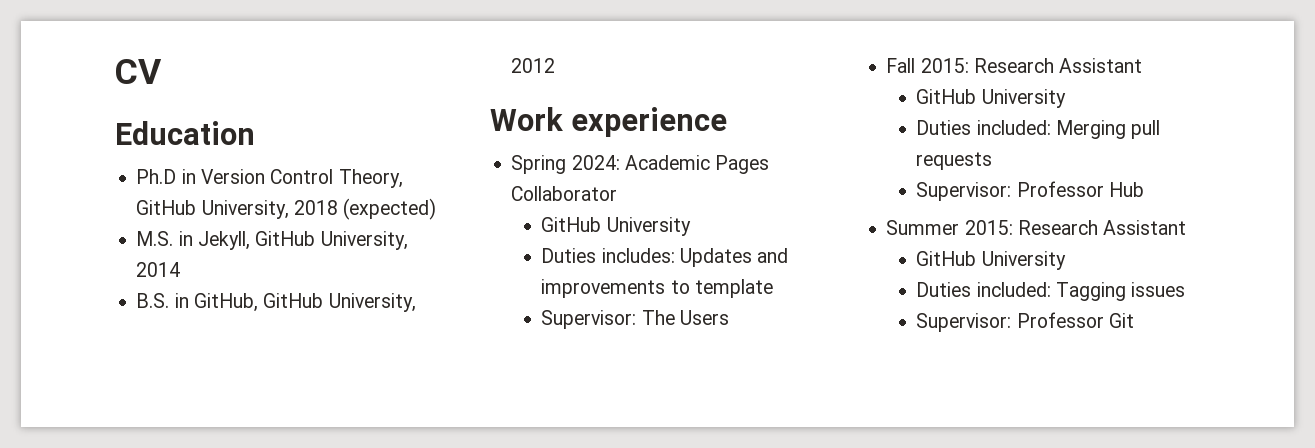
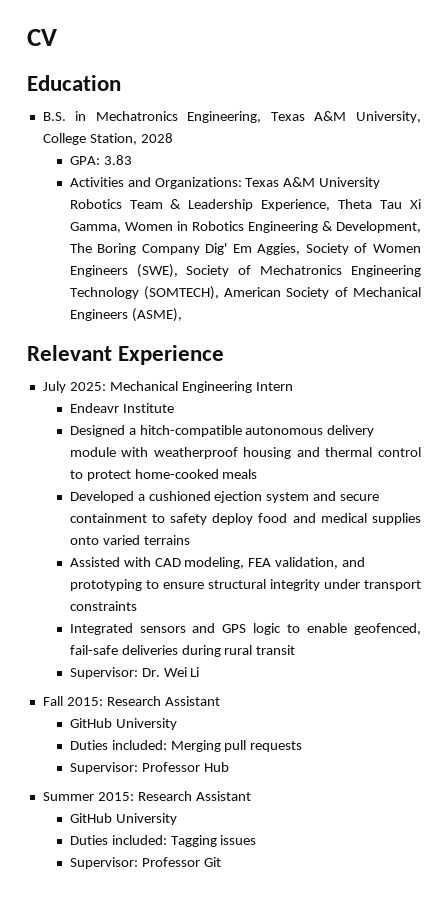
[136,169,403,188] [136,198,437,220] [136,231,408,250] [136,262,181,277] [136,293,416,312] [511,58,556,73] [490,107,728,137] [511,155,770,174] [511,186,618,201] [541,217,691,236] [541,248,789,267] [541,279,773,298] [541,310,729,329] Ph.D in Version Control Theory, GitHub University, 2018 (expected) // M.S. in Jekyll, GitHub University, 2014 // B.S. in GitHub, GitHub University, 2012 // Work experience // Spring 2024: Academic Pages Collaborator // GitHub University // Duties includes: Updates and improvements to template // Supervisor: The Users -> [42,111,421,123] [42,133,173,145] [69,155,132,165] [69,177,381,189] [69,199,421,211] [69,221,421,233] [69,243,422,255] [69,264,421,278] [69,286,422,300] [69,308,182,322] [27,345,225,365] [42,381,293,393] [69,403,174,413] [69,425,375,437] [69,447,421,459] [69,469,258,481] [69,491,380,503] [69,513,421,525] [69,535,190,545] [69,557,366,569] [69,579,421,591] [69,601,137,611] [69,623,421,635] [69,645,296,657] [69,667,200,679] B.S. in Mechatronics Engineering, Texas A&M University, College Station, 2028 // GPA: 3.83 // Activities and Organizations: Texas A&M University Robotics Team & Leadership Experience, Theta Tau Xi Gamma, Women in Robotics Engineering & Development, The Boring Company Dig' Em Aggies, Society of Women Engineers (SWE), Society of Mechatronics Engineering Technology (SOMTECH), American Society of Mechanical Engineers (ASME), // Relevant Experience // July 2025: Mechanical Engineering Intern // Endeavr Institute // Designed a hitch-compatible autonomous delivery module with weatherproof housing and thermal control to protect home-cooked meals // Developed a cushioned ejection system and secure containment to safety deploy food and medical supplies onto varied terrains // Assisted with CAD modeling, FEA validation, and prototyping to ensure structural integrity under transport constraints // Integrated sensors and GPS logic to enable geofenced, fail-safe deliveries during rural transit // Supervisor: Dr. Wei Li

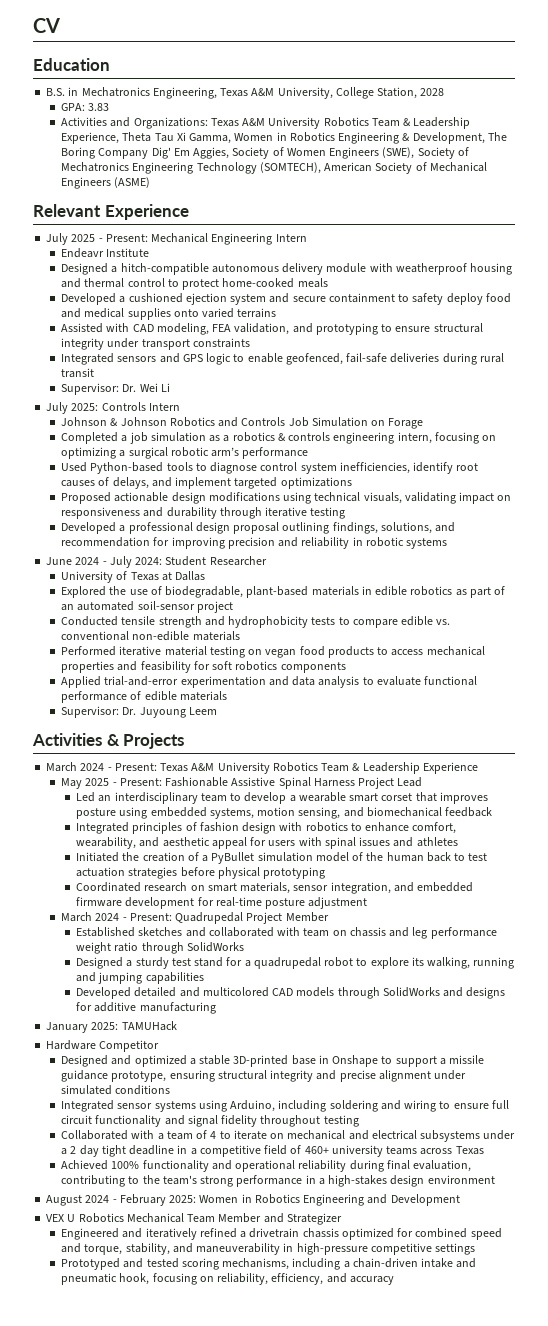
[131,308,182,322] (ASME), -> [114,177,151,188] (ASME)
[69,382,106,391] 2025: -> [71,234,148,242] 2025 - Present:
[42,696,220,706] [69,718,177,730] [69,740,303,752] [69,762,229,774] [42,791,251,801] [69,813,177,825] [69,835,257,847] [69,857,221,869] Fall 2015: Research Assistant // GitHub University // Duties included: Merging pull requests // Supervisor: Professor Hub // Summer 2015: Research Assistant // GitHub University // Duties included: Tagging issues // Supervisor: Professor Git -> [46,402,180,414] [61,417,424,429] [61,432,497,444] [61,447,309,459] [61,462,479,474] [61,477,352,489] [61,492,512,504] [61,507,346,519] [61,522,456,534] [61,537,448,549] [46,556,267,568] [61,571,206,583] [61,586,506,598] [61,601,233,613] [61,616,451,628] [61,631,240,641] [61,646,485,658] [61,661,346,673] [61,676,478,688] [61,691,227,703] [61,706,217,718] [32,733,185,749] [46,762,478,774] [61,777,423,789] [76,792,488,804] [76,807,493,819] [76,822,457,834] [76,837,458,849] [76,852,488,864] [76,867,326,879] [76,882,474,894] [76,897,368,909] [61,912,329,924] [76,927,497,939] [76,942,244,954] [76,957,515,969] [76,972,204,984] [76,987,506,999] [76,1002,216,1014] [46,1021,177,1033] [46,1040,160,1052] [61,1055,485,1067] [61,1070,467,1082] [61,1085,171,1095] [61,1100,509,1112] [61,1115,359,1127] [61,1130,516,1142] [61,1145,484,1157] [61,1160,472,1172] [61,1175,495,1187] [46,1194,460,1206] [46,1213,342,1225] [61,1228,502,1240] [61,1243,476,1255] [61,1258,477,1270] [61,1273,394,1285] July 2025: Controls Intern // Johnson & Johnson Robotics and Controls Job Simulation on Forage // Completed a job simulation as a robotics & controls engineering intern, focusing on optimizing a surgical robotic arm’s performance // Used Python-based tools to diagnose control system inefficiencies, identify root causes of delays, and implement targeted optimizations // Proposed actionable design modifications using technical visuals, validating impact on responsiveness and durability through iterative testing // Developed a professional design proposal outlining findings, solutions, and recommendation for improving precision and reliability in robotic systems // June 2024 - July 2024: Student Researcher // University of Texas at Dallas // Explored the use of biodegradable, plant-based materials in edible robotics as part of an automated soil-sensor project // Conducted tensile strength and hydrophobicity tests to compare edible vs. conventional non-edible materials // Performed iterative material testing on vegan food products to access mechanical properties and feasibility for soft robotics components // Applied trial-and-error experimentation and data analysis to evaluate functional performance of edible materials // Supervisor: Dr. Juyoung Leem // Activities & Projects // March 2024 - Present: Texas A&M University Robotics Team & Leadership Experience // May 2025 - Present: Fashionable Assistive Spinal Harness Project Lead // Led an interdisciplinary team to develop a wearable smart corset that improves posture using embedded systems, motion sensing, and biomechanical feedback // Integrated principles of fashion design with robotics to enhance comfort, wearability, and aesthetic appeal for users with spinal issues and athletes // Initiated the creation of a PyBullet simulation model of the human back to test actuation strategies before physical prototyping // Coordinated research on smart materials, sensor integration, and embedded firmware development for real-time posture adjustment // March 2024 - Present: Quadrupedal Project Member // Established sketches and collaborated with team on chassis and leg performance weight ratio through SolidWorks // Designed a sturdy test stand for a quadrupedal robot to explore its walking, running and jumping capabilities // Developed detailed and multicolored CAD models through SolidWorks and designs for additive manufacturing // January 2025: TAMUHack // Hardware Competitor // Designed and optimized a stable 3D-printed base in Onshape to support a missile guidance prototype, ensuring structural integrity and precise alignment under simulated conditions // Integrated sensor systems using Arduino, including soldering and wiring to ensure full circuit functionality and signal fidelity throughout testing // Collaborated with a team of 4 to iterate on mechanical and electrical subsystems under a 2 day tight deadline in a competitive field of 460+ university teams across Texas // Achieved 100% functionality and operational reliability during final evaluation, contributing to the team's strong performance in a high-stakes design environment // August 2024 - February 2025: Women in Robotics Engineering and Development // VEX U Robotics Mechanical Team Member and Strategizer // Engineered and iteratively refined a drivetrain chassis optimized for combined speed and torque, stability, and maneuverability in high-pressure competitive settings // Prototyped and tested scoring mechanisms, including a chain-driven intake and pneumatic hook, focusing on reliability, efficiency, and accuracy

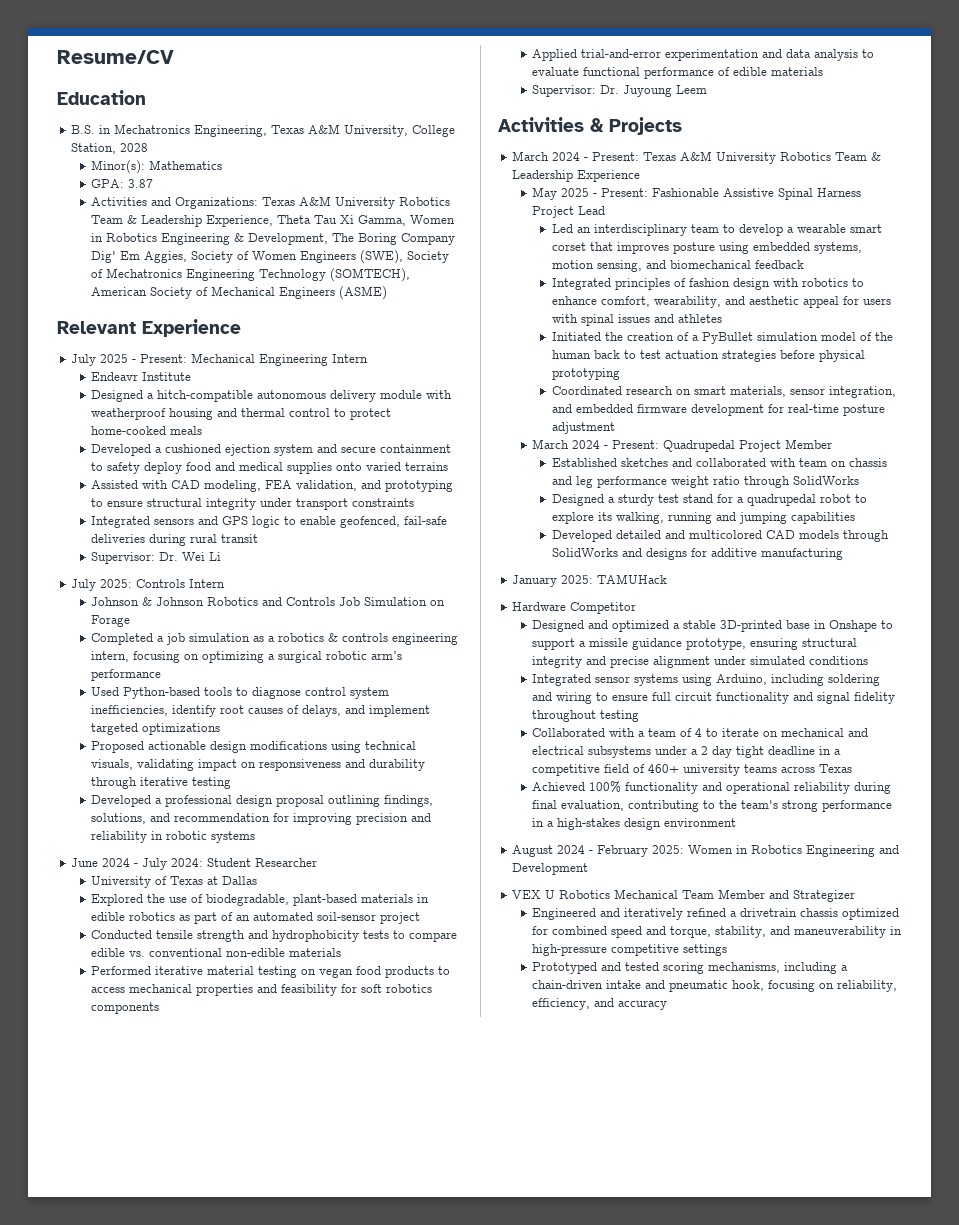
[33,18,60,33] CV -> [57,50,174,64] Resume/CV
(445, 92) none -> [91,160,223,174] // Minor(s): Mathematics
[88,103,110,111] 3.83 -> [128,179,154,188] 3.87

